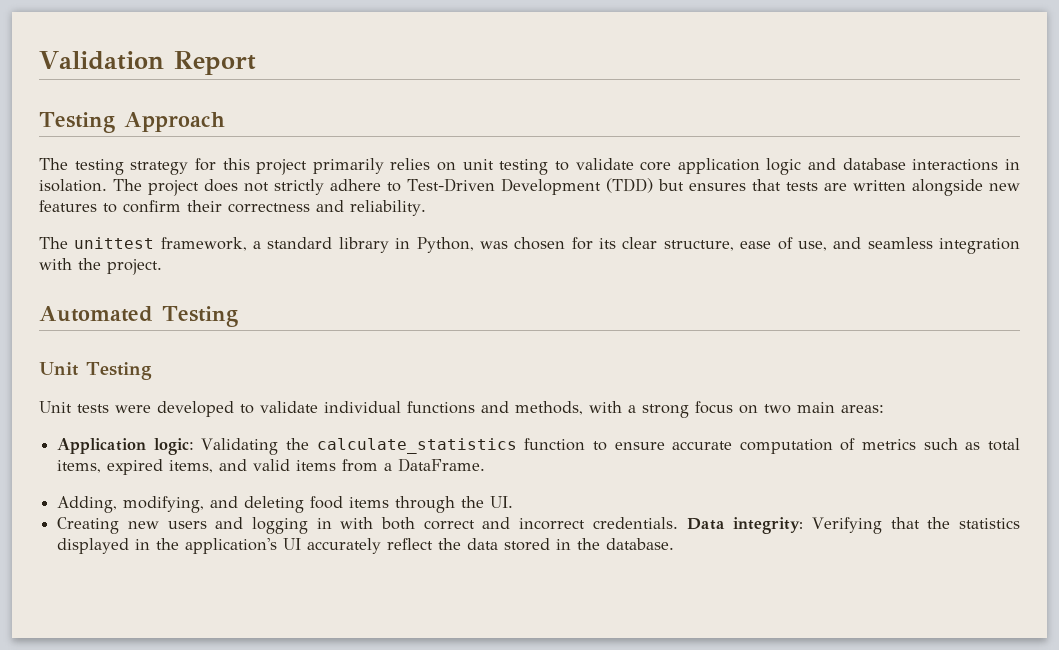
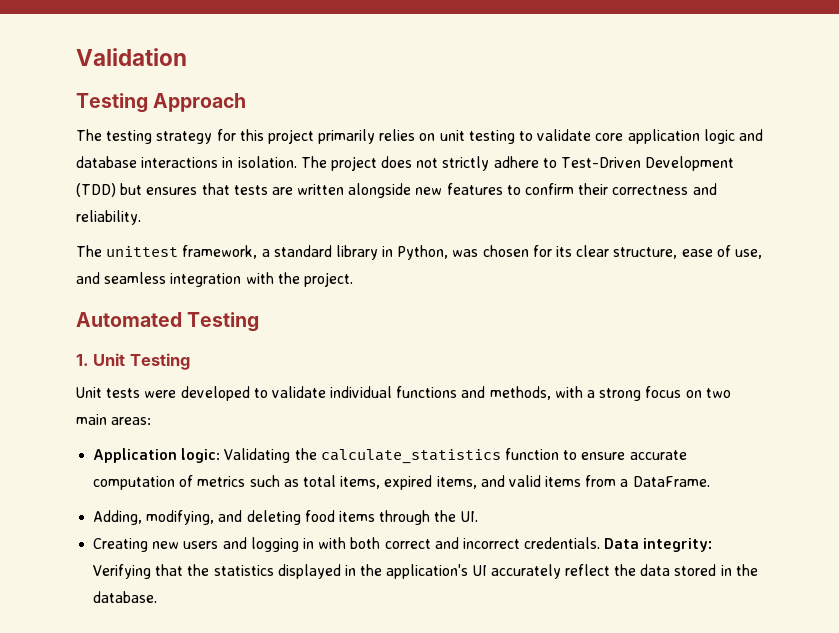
[173,51,256,75] Report -> (187, 57) none
(238, 316) none -> [76,354,89,366] 1.

